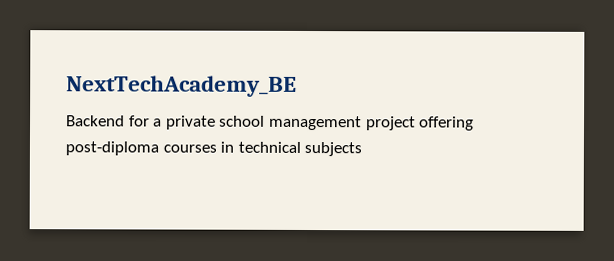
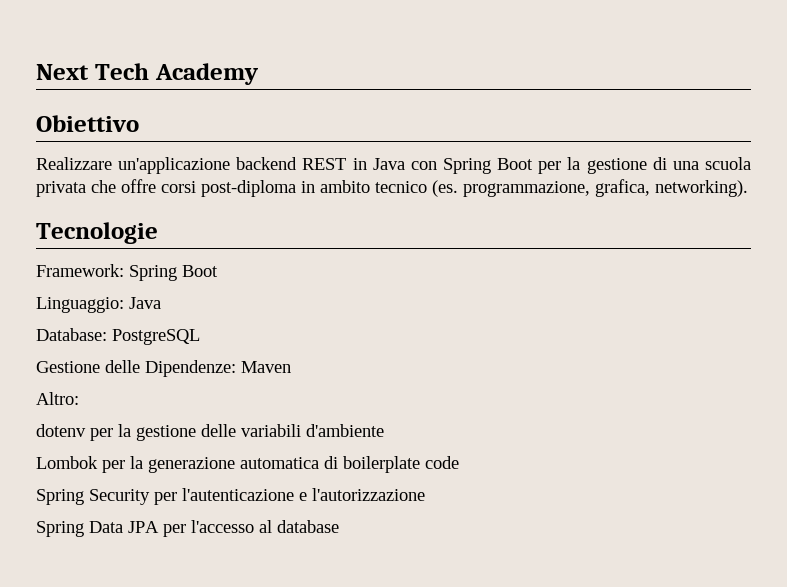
[66,75,297,97] [66,115,475,131] [65,141,363,157] NextTechAcademy_BE // Backend for a private school management project offering post-diploma courses in technical subjects -> [36,63,259,85] [36,115,139,132] [36,157,751,174] [36,179,748,197] [36,222,158,244] [36,264,218,281] [36,297,161,313] [36,328,200,345] [36,360,291,377] [36,392,79,405] [36,424,384,441] [36,456,459,473] [36,488,425,505] [36,520,339,537] Next Tech Academy // Obiettivo // Realizzare un'applicazione backend REST in Java con Spring Boot per la gestione di una scuola privata che offre corsi post-diploma in ambito tecnico (es. programmazione, grafica, networking). // Tecnologie // Framework: Spring Boot // Linguaggio: Java // Database: PostgreSQL // Gestione delle Dipendenze: Maven // Altro: // dotenv per la gestione delle variabili d'ambiente // Lombok per la generazione automatica di boilerplate code // Spring Security per l'autenticazione e l'autorizzazione // Spring Data JPA per l'accesso al database

